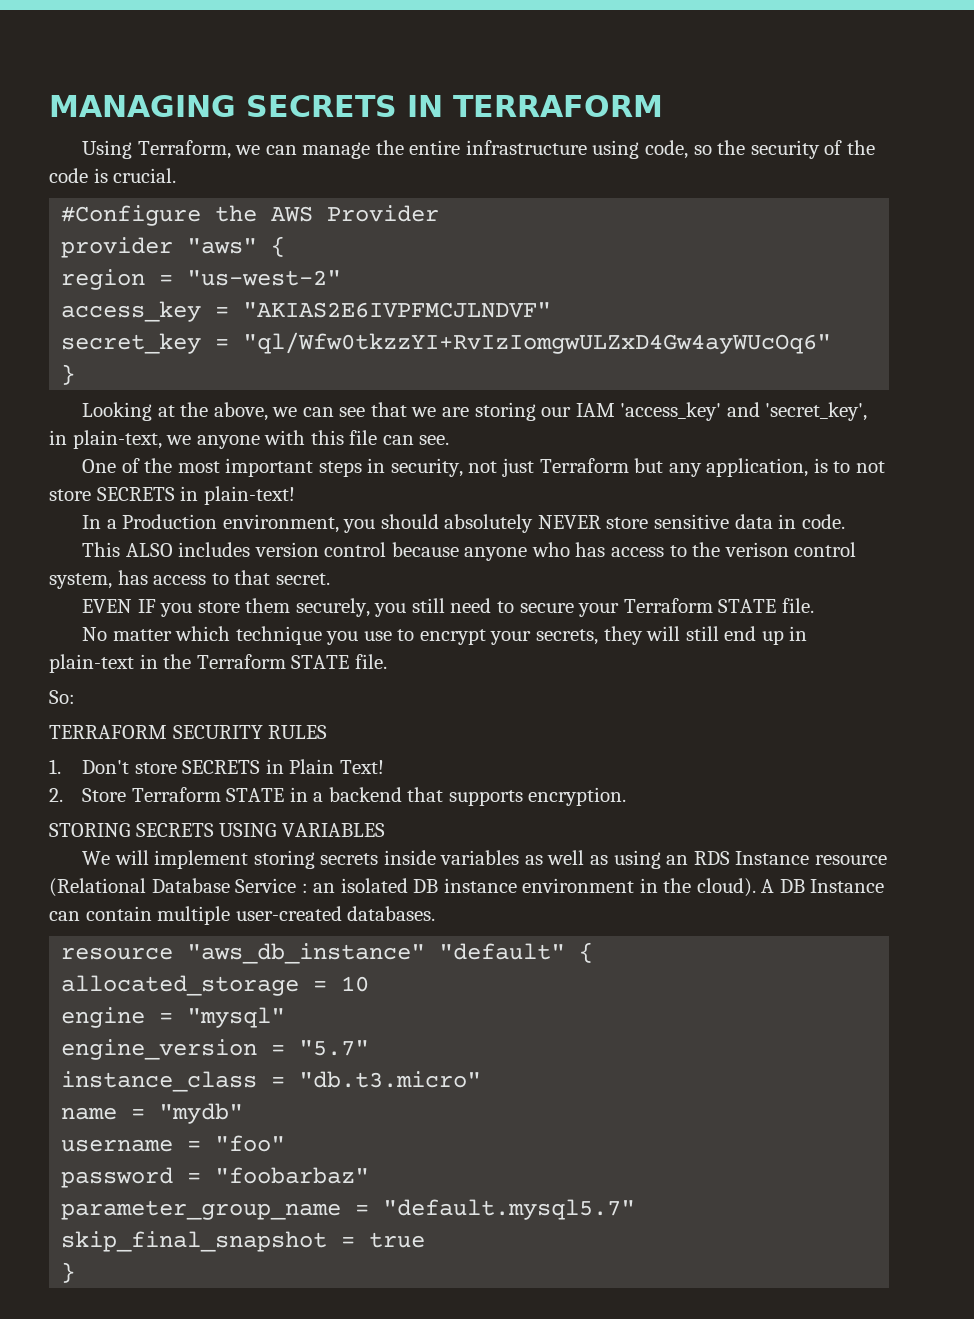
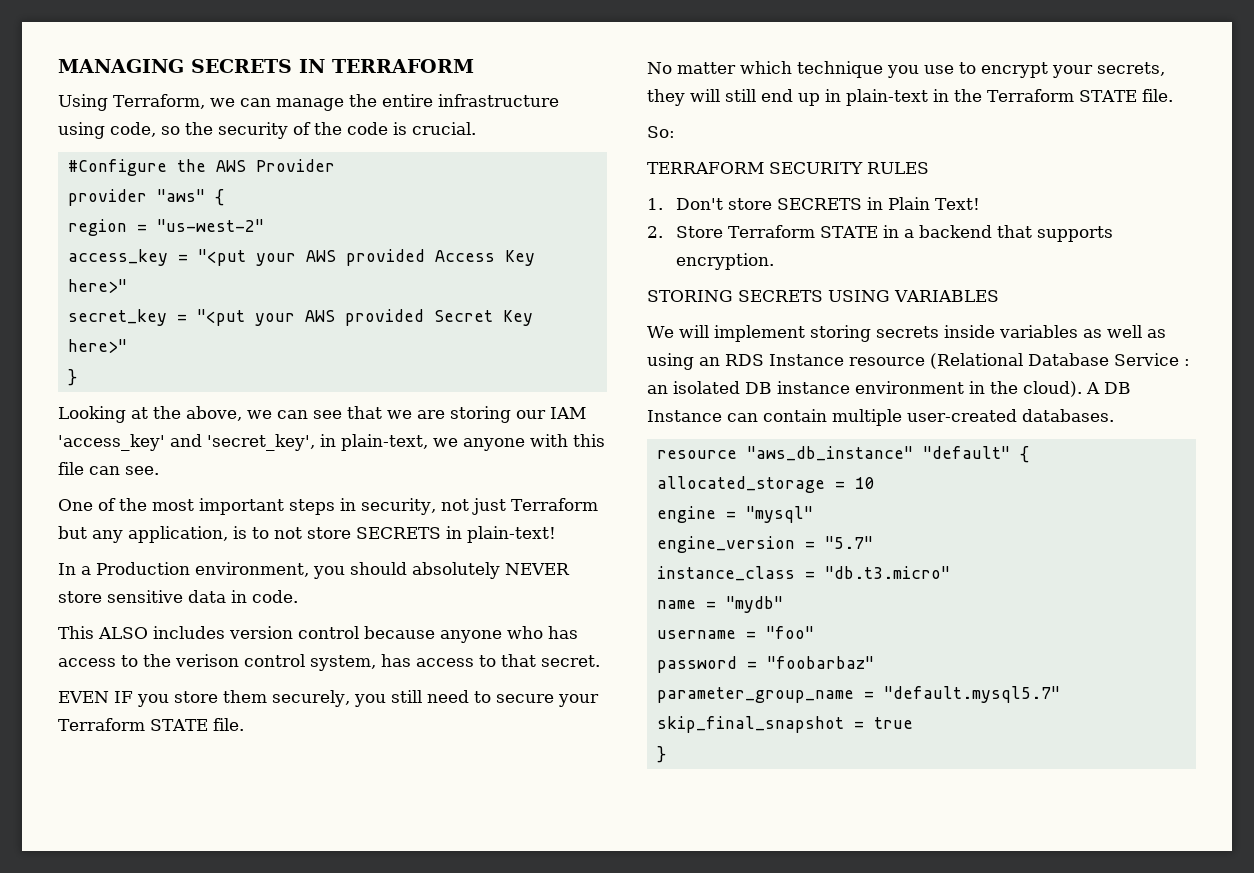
[243,302,552,318] [61,332,832,354] "AKIAS2E6IVPFMCJLNDVF" // secret_key = "ql/Wfw0tkzzYI+RvIzIomgwULZxD4Gw4ayWUcOq6" -> [197,249,535,266] [67,279,127,293] [67,309,533,326] [67,339,127,353] "<put your AWS provided Access Key here>" // secret_key = "<put your AWS provided Secret Key here>"

